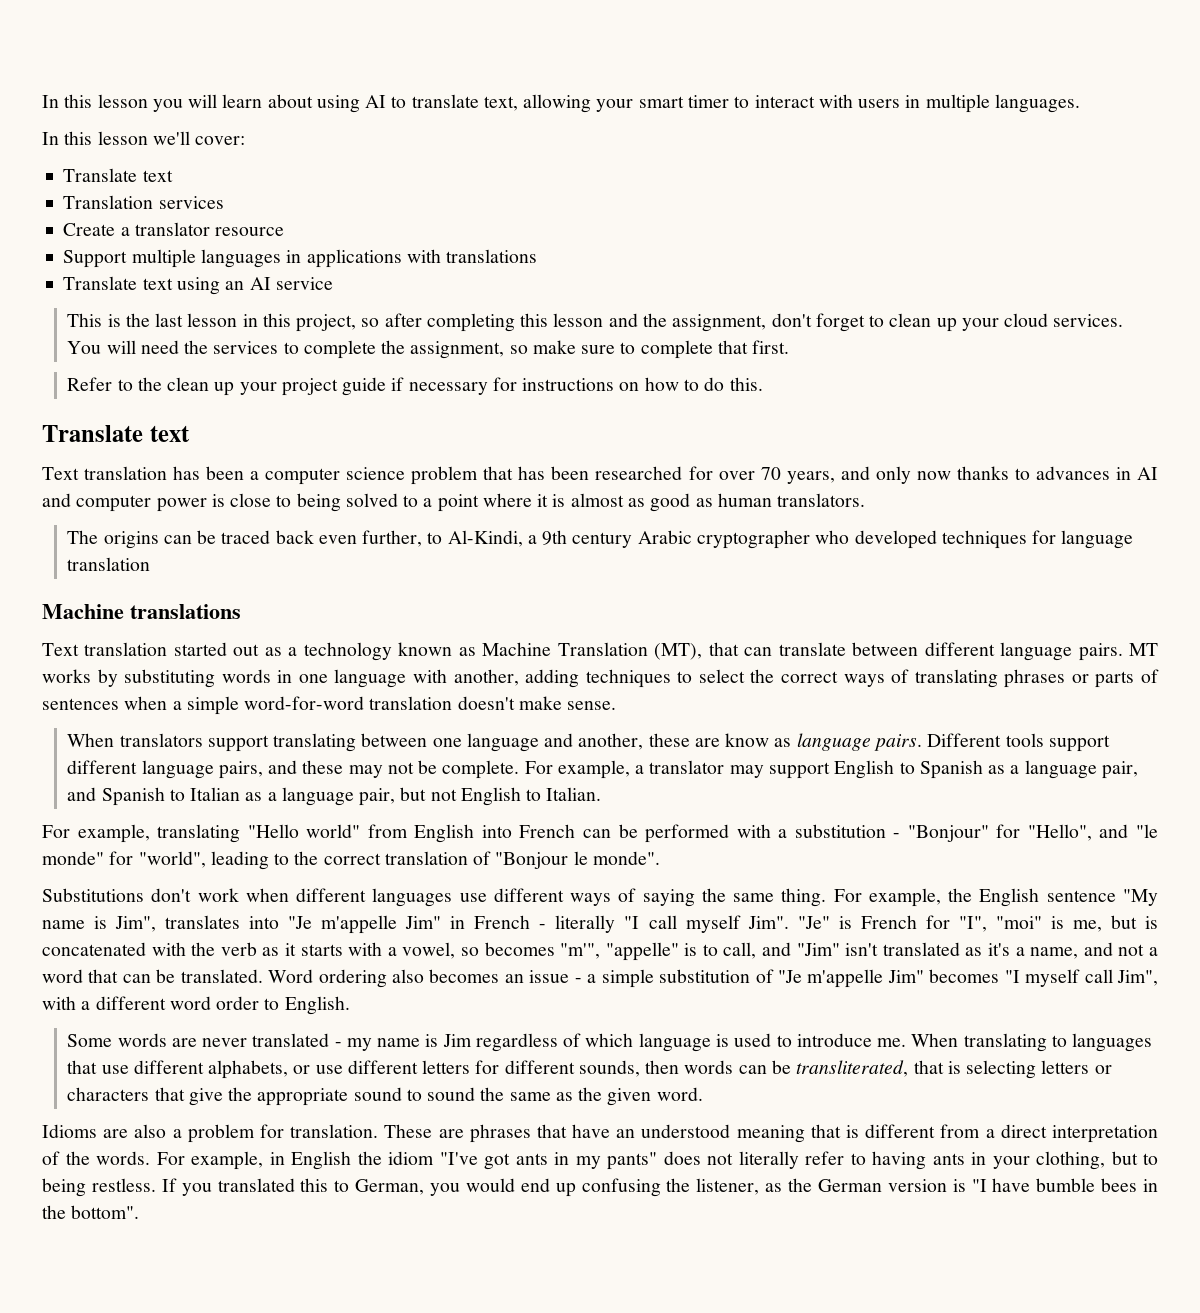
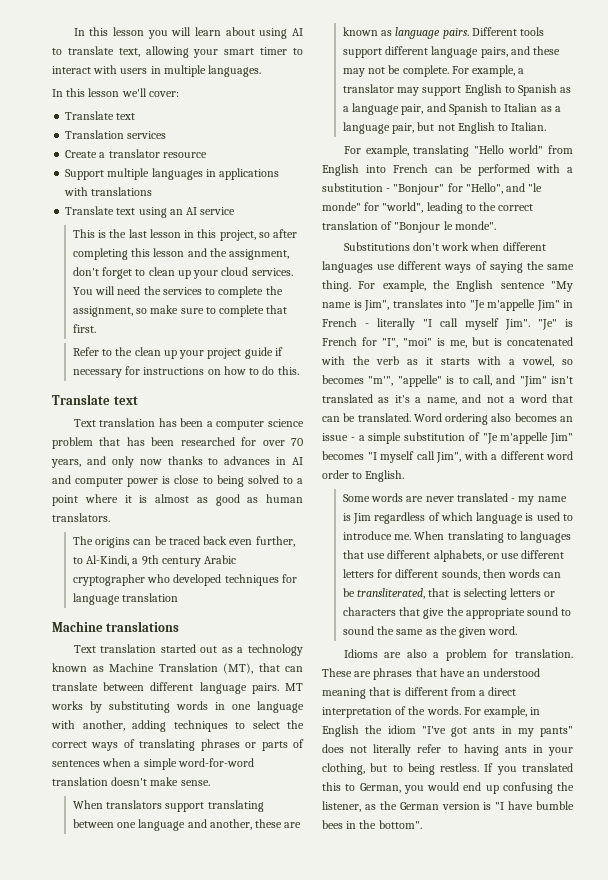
[725,733,770,747] know -> [342,27,378,36] known

